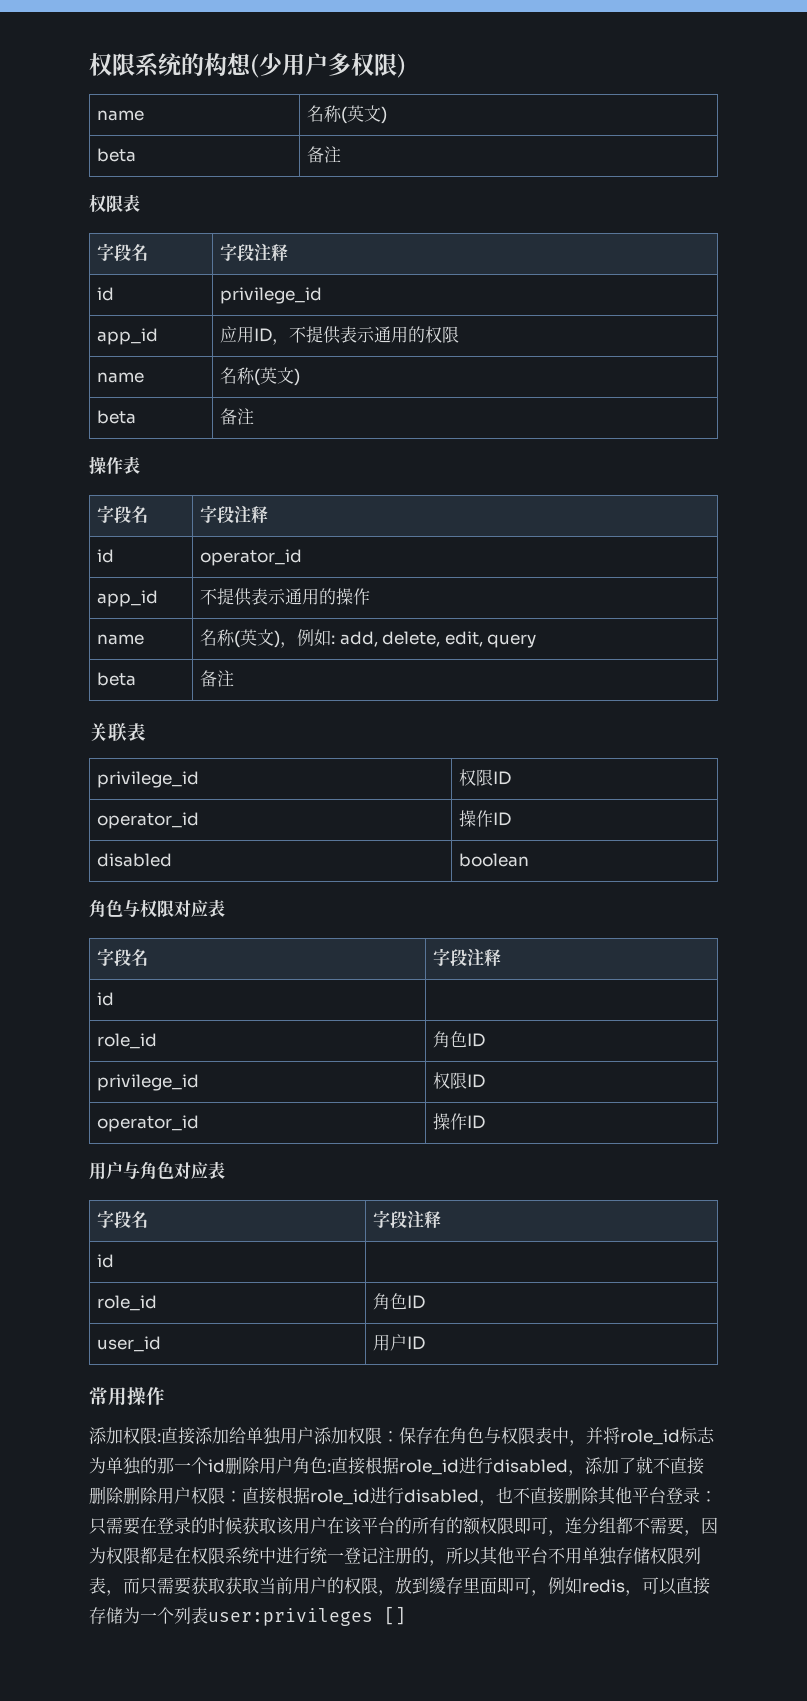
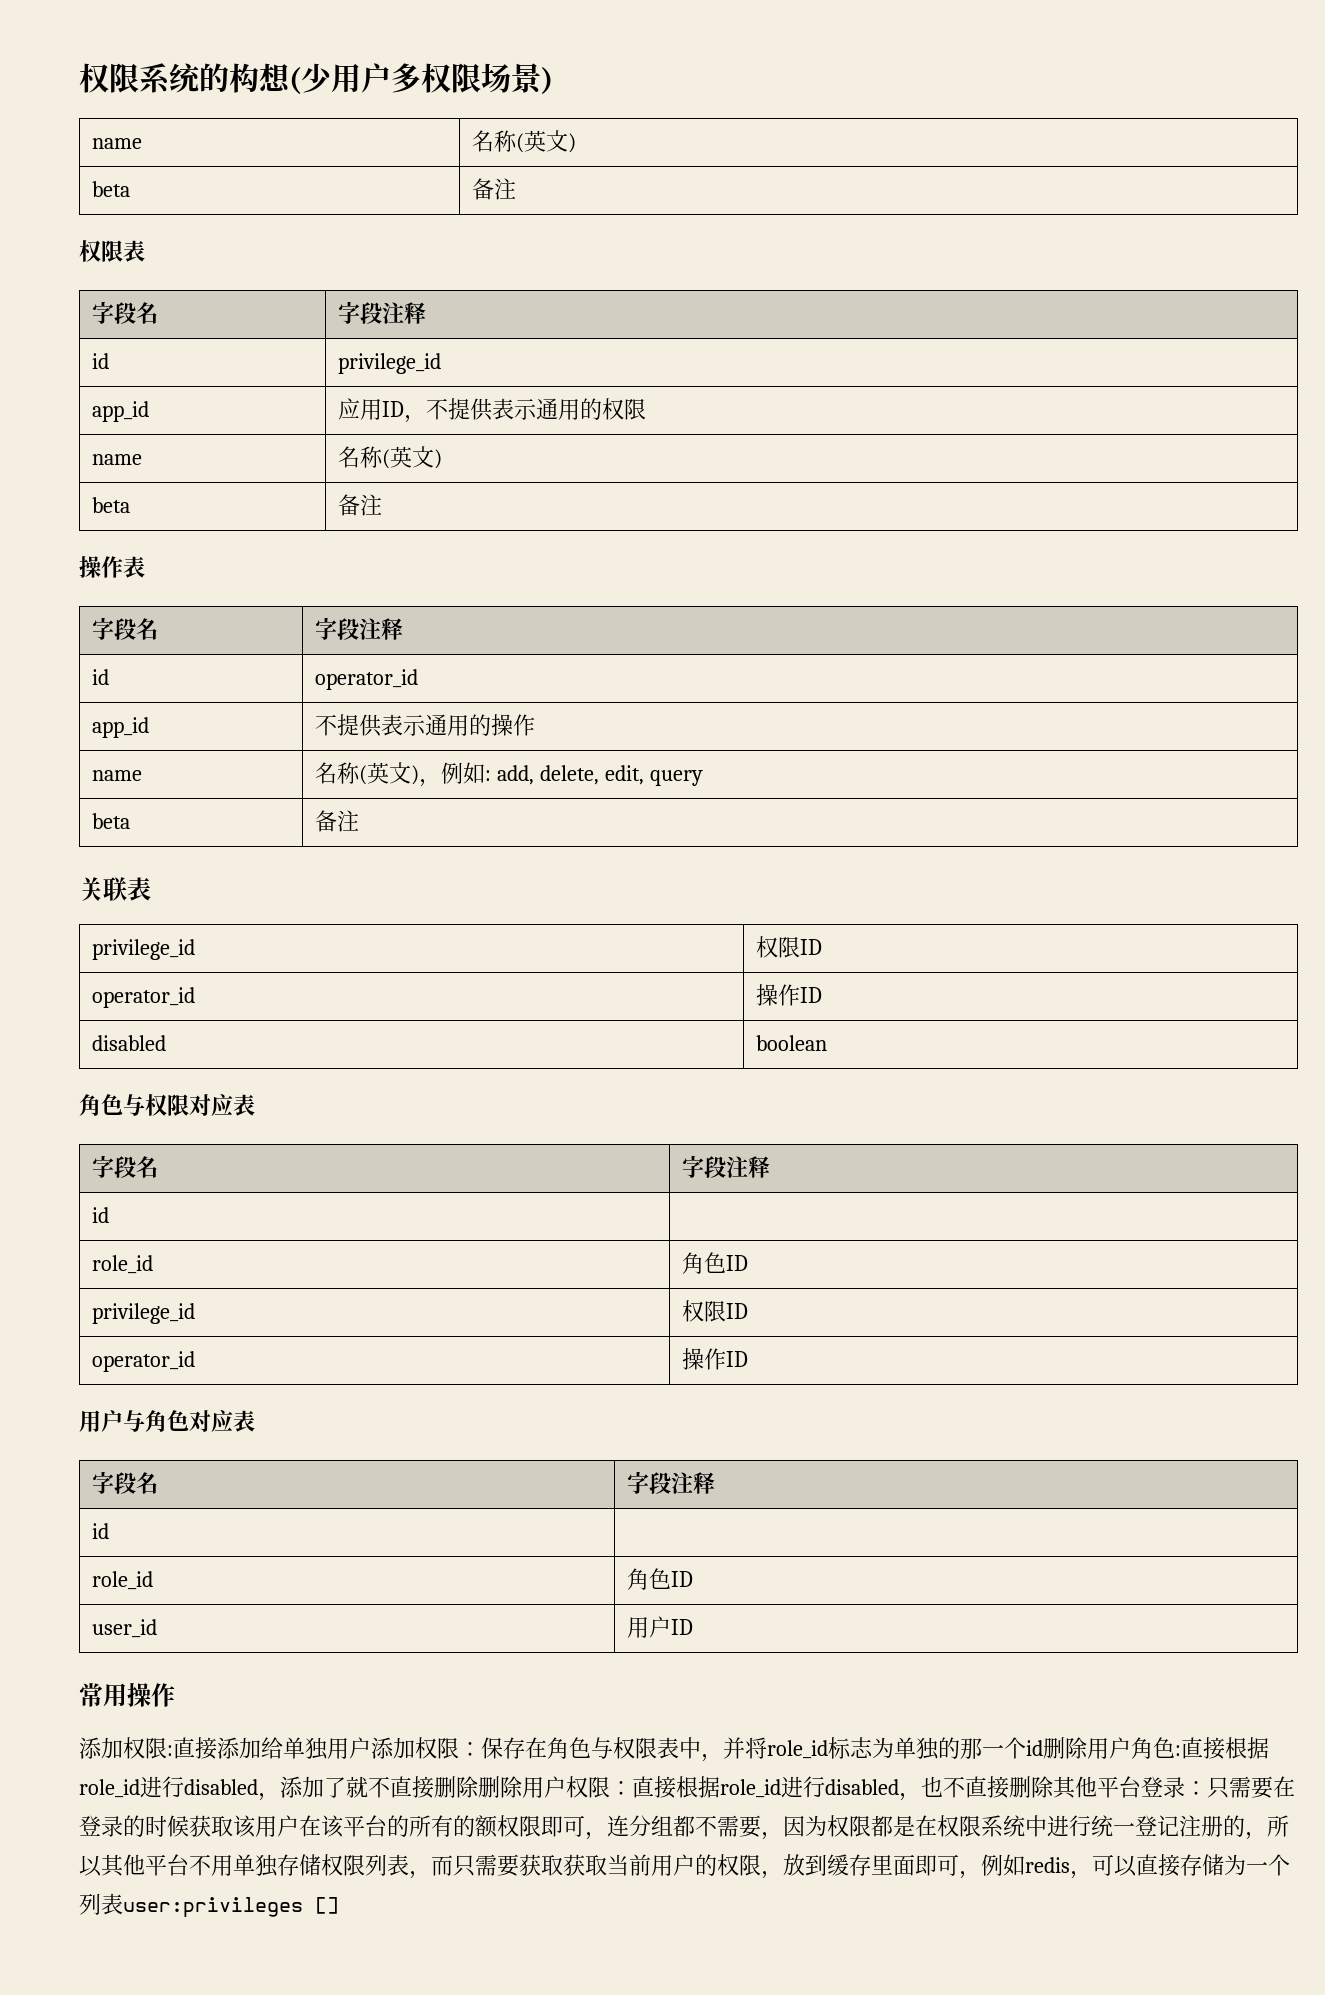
(397, 64) none -> [481,63,542,94] 场景

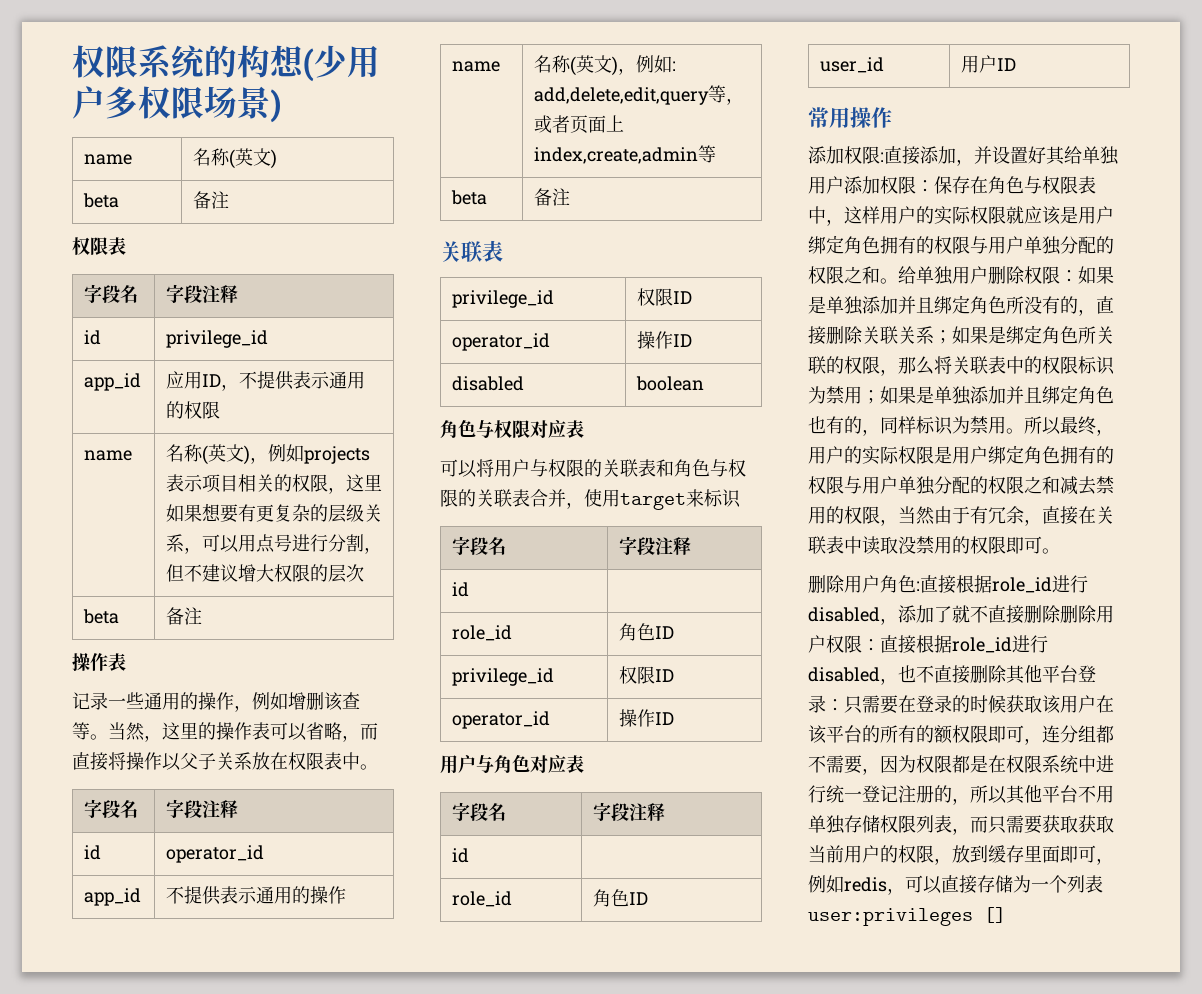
[91,497,130,513] [337,494,382,516] [79,556,145,578] // beta | 备注 // 操作表 -> [249,444,370,464] [165,474,382,494] [165,503,382,523] [165,534,382,554] [165,564,364,583] [82,609,119,624] [165,607,202,625] [72,653,126,671] [72,692,360,712] [72,722,378,742] [72,752,378,771] ，例如projects表示项目相关的权限，这里如果想要有更复杂的层级关系，可以用点号进行分割，但不建议增大权限的层次 // beta | 备注 // 操作表 // 记录一些通用的操作，例如增删该查等。当然，这里的操作表可以省略，而直接将操作以父子关系放在权限表中。
[496,765,703,786] add, delete, edit, query -> [533,85,744,105] [533,115,624,134] [533,145,716,164] add,delete,edit,query等，或者页面上index,create,admin等
(255, 1105) none -> [440,459,746,478] [440,489,741,510] // 可以将用户与权限的关联表和角色与权限的关联表合并，使用target来标识
(261, 1748) none -> [956,146,1065,166] ，并设置好其
[723,1737,1043,1760] 并将role_id标志为单独的那一个id -> [844,206,1114,225] [808,235,1114,255] [808,266,1114,285] [808,295,1114,316] [808,325,1114,345] [808,356,1115,376] [808,385,1114,405] [808,416,1114,436] [808,445,1114,465] [808,476,1114,495] [808,506,1114,526] [808,536,1060,555] 这样用户的实际权限就应该是用户绑定角色拥有的权限与用户单独分配的权限之和。给单独用户删除权限：如果是单独添加并且绑定角色所没有的，直接删除关联关系；如果是绑定角色所关联的权限，那么将关联表中的权限标识为禁用；如果是单独添加并且绑定角色也有的，同样标识为禁用。所以最终，用户的实际权限是用户绑定角色拥有的权限与用户单独分配的权限之和减去禁用的权限，当然由于有冗余，直接在关联表中读取没禁用的权限即可。 //

